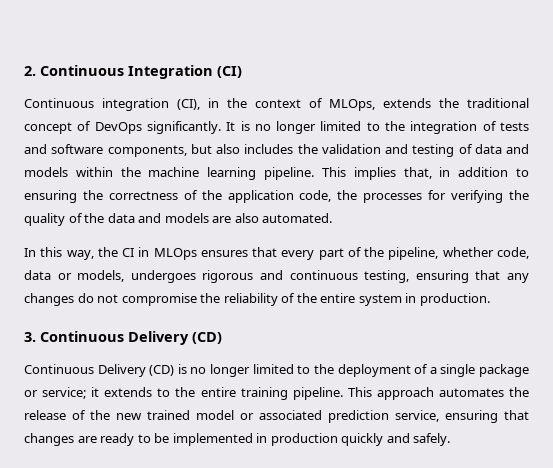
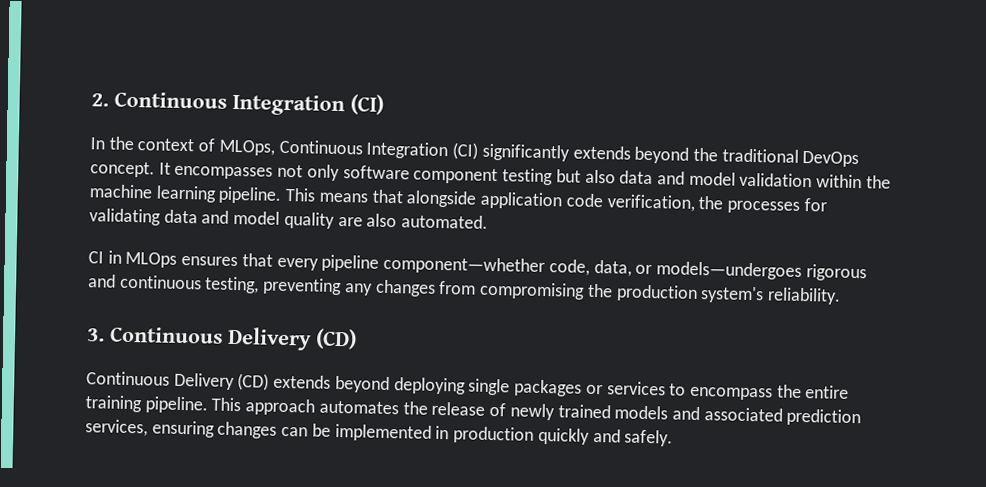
[24,98,529,111] [24,121,530,134] [24,144,529,157] [24,167,68,177] Continuous integration (CI), in the context of MLOps, extends the traditional concept of DevOps significantly. It is no longer limited to the integration of tests and software components, but also includes the validation and testing of data and models -> [90,136,860,168] [90,161,813,188] In the context of MLOps, Continuous Integration (CI) significantly extends beyond the traditional DevOps concept. It encompasses not only software component testing but also data and model validation
[353,167,529,180] [24,190,530,203] [24,213,209,226] implies that, in addition to ensuring the correctness of the application code, the processes for verifying the quality of the data and models -> [318,189,827,214] [89,208,335,229] means that alongside application code verification, the processes for validating data and model quality
[24,247,118,260] In this way, the -> (489, 221) none
[318,247,529,260] [24,270,530,283] [24,293,490,306] part of the pipeline, whether code, data or models, undergoes rigorous and continuous testing, ensuring that any changes do not compromise the reliability of the entire system in production. -> [321,254,867,282] [88,274,841,305] pipeline component—whether code, data, or models—undergoes rigorous and continuous testing, preventing any changes from compromising the production system's reliability.
[177,364,530,377] [24,387,171,399] is no longer limited to the deployment of a single package or service; it extends to -> [273,374,773,401] extends beyond deploying single packages or services to encompass
[90,410,529,423] [24,433,151,446] the new trained model or associated prediction service, ensuring that changes are ready to -> [509,403,862,427] [85,419,309,439] newly trained models and associated prediction services, ensuring changes can

